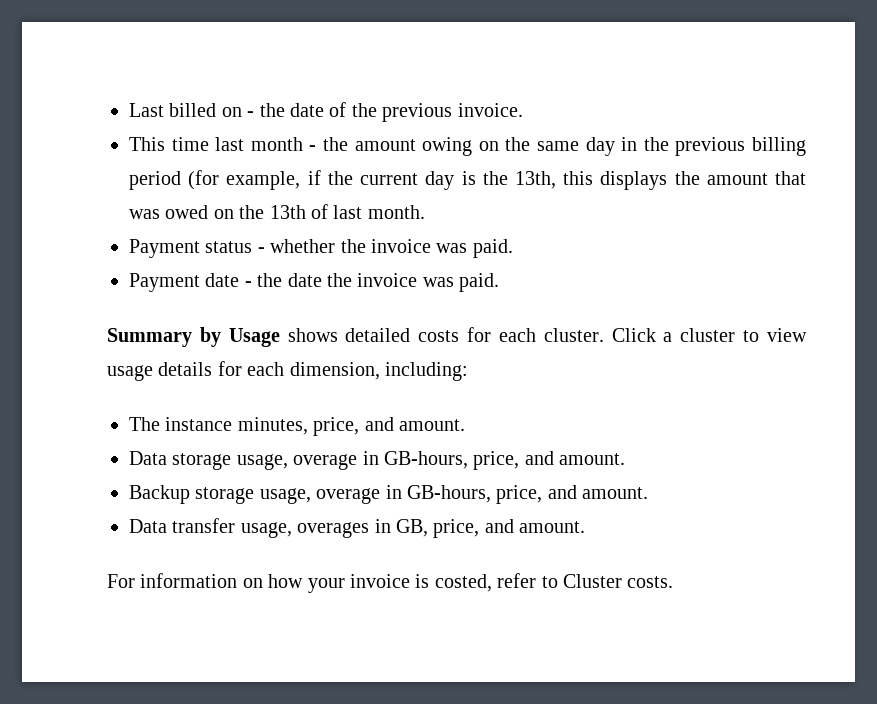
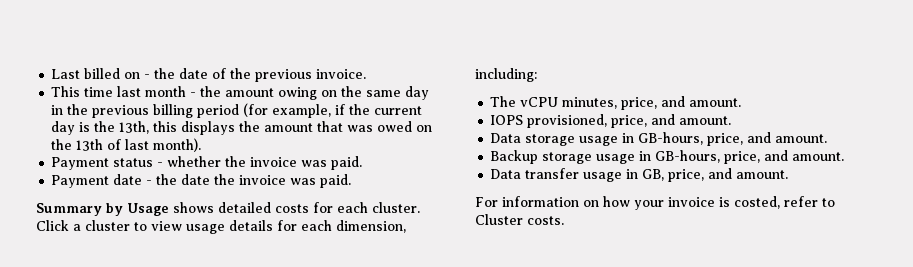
[367,205,425,219] month. -> [153,138,202,152] month).
[165,417,233,431] instance -> [520,97,559,107] vCPU
(465, 425) none -> [490,114,732,128] // IOPS provisioned, price, and amount.
[236,454,358,470] usage, overage -> [579,136,619,146] usage
[259,488,381,504] usage, overage -> [596,154,636,164] usage
[240,522,370,538] usage, overages -> [583,172,623,182] usage

